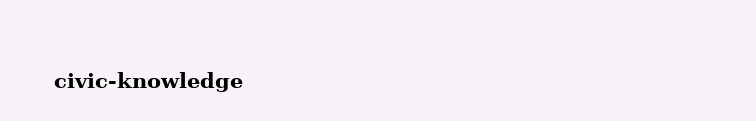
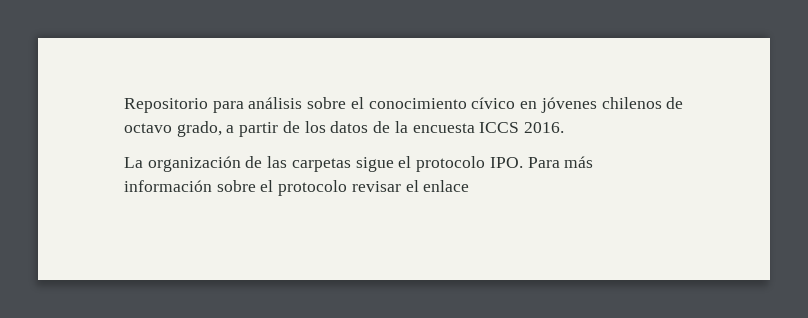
[54,72,243,92] civic-knowledge -> [124,97,684,113] [124,121,564,137] [124,156,594,172] [124,180,470,196] Repositorio para análisis sobre el conocimiento cívico en jóvenes chilenos de octavo grado, a partir de los datos de la encuesta ICCS 2016. // La organización de las carpetas sigue el protocolo IPO. Para más información sobre el protocolo revisar el enlace

